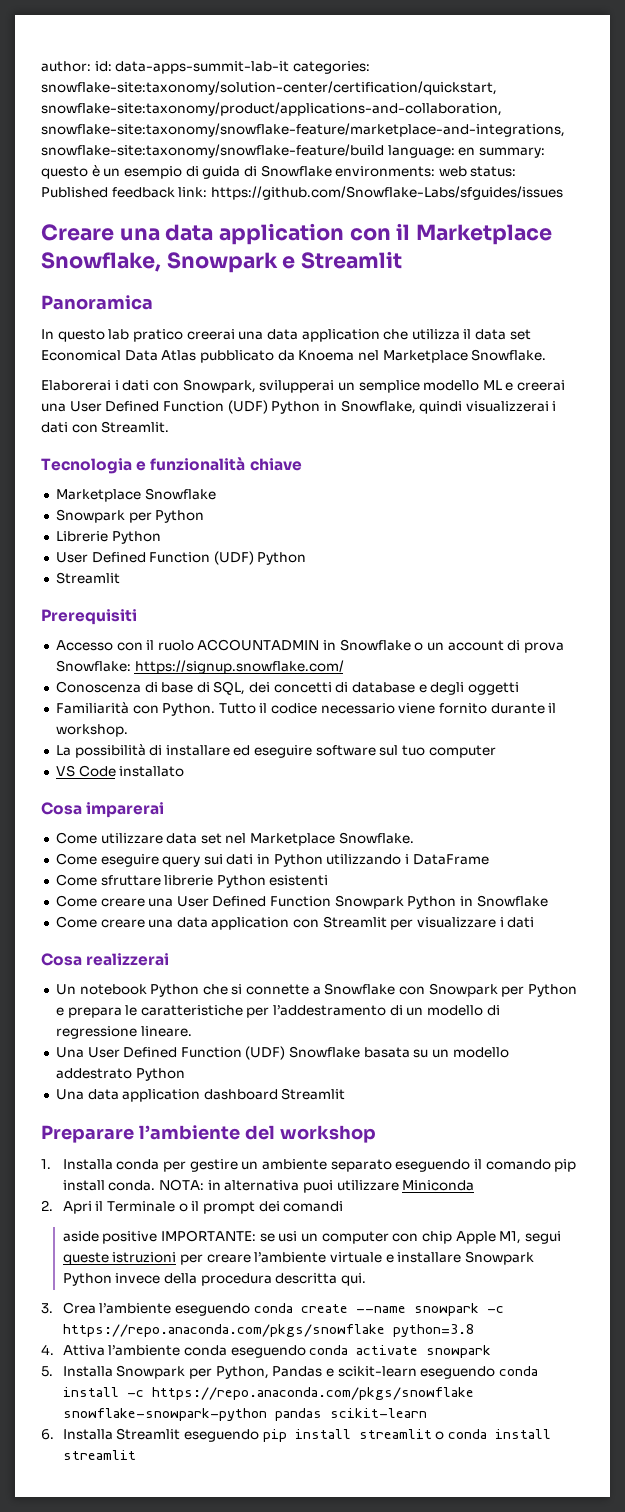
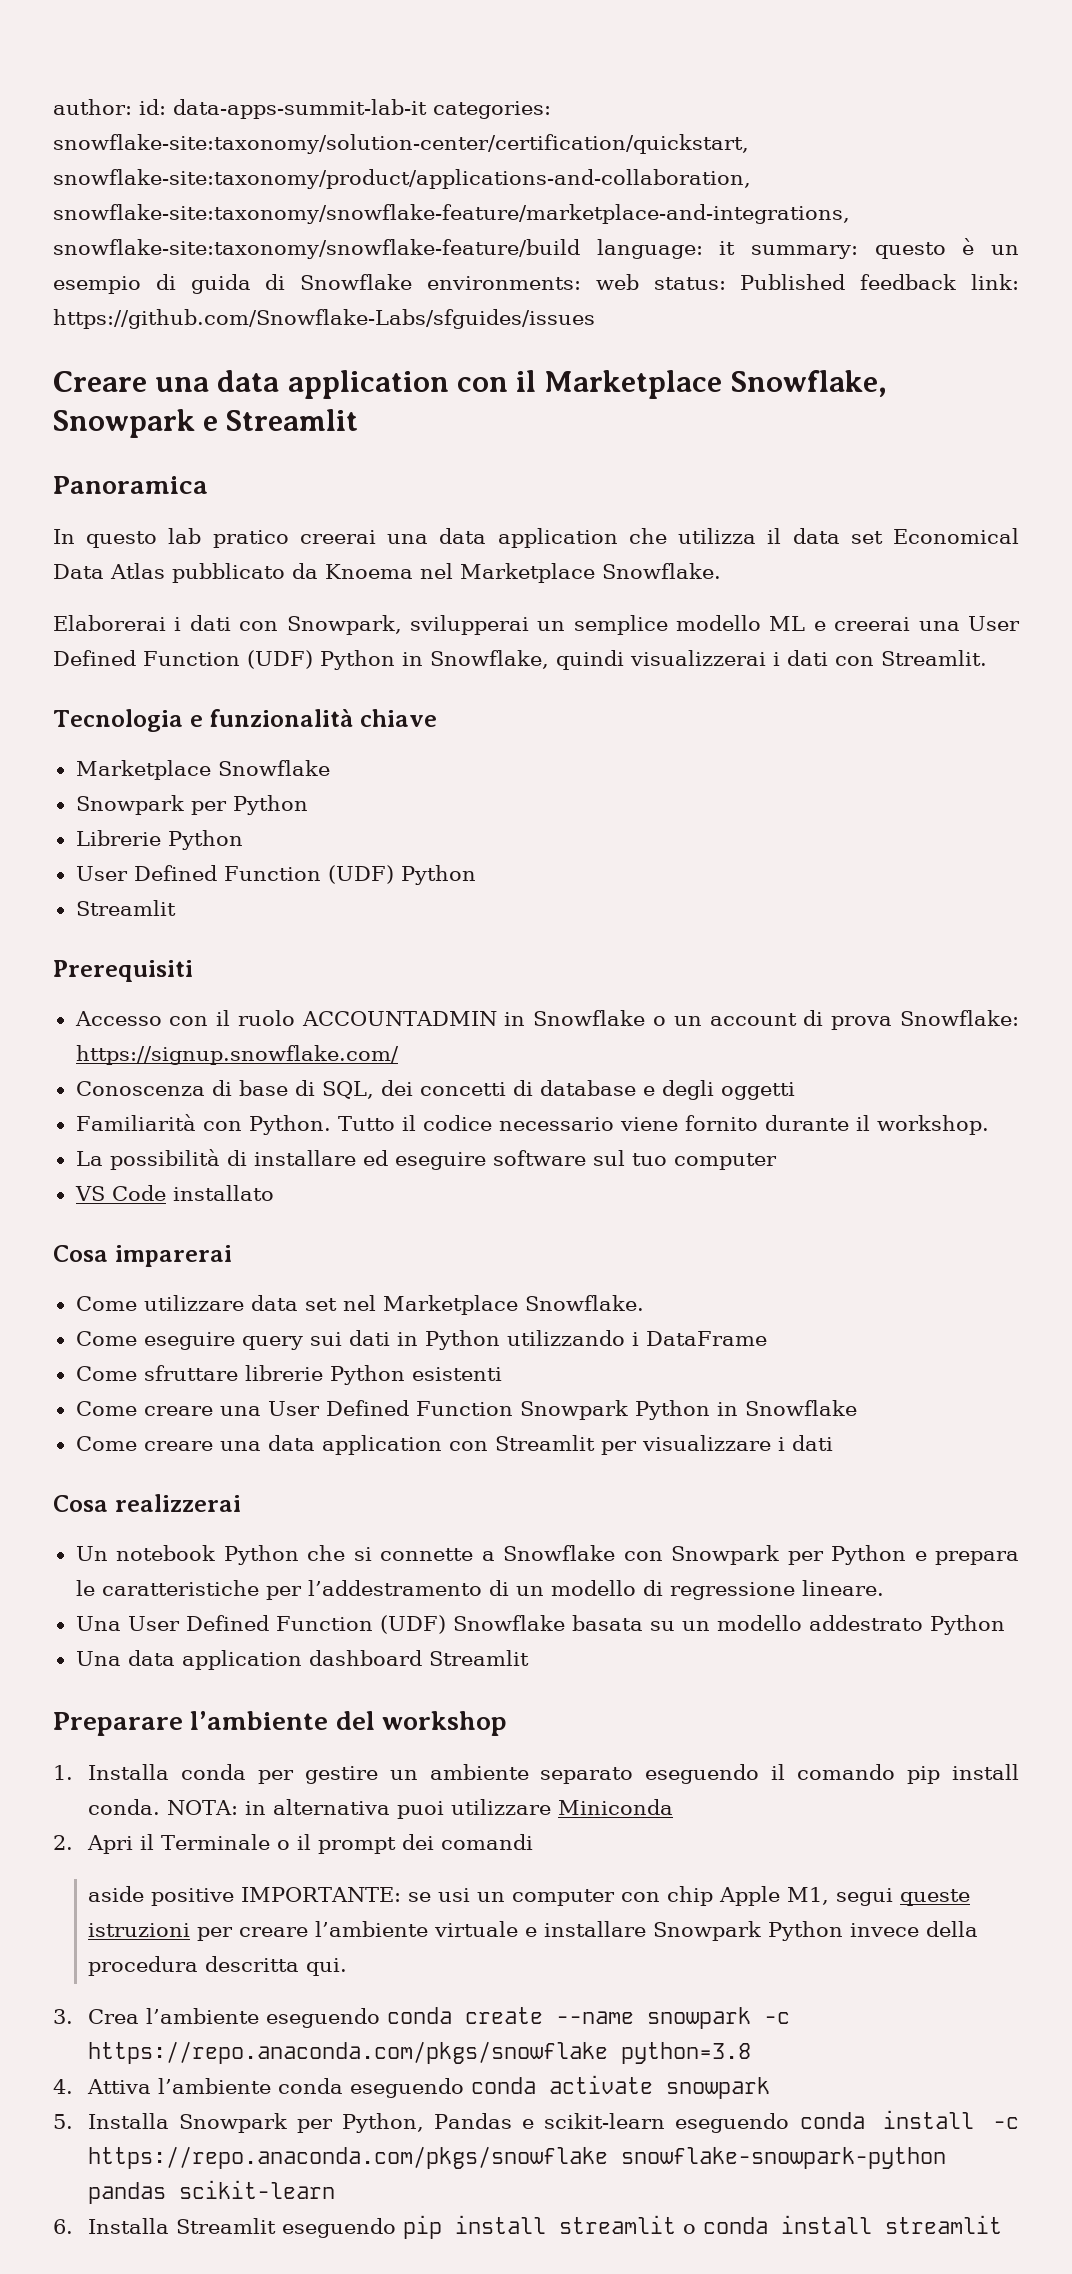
[458,147,476,156] en -> [719,241,736,255] it

